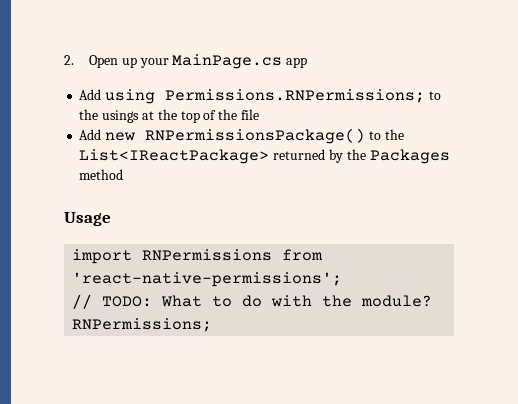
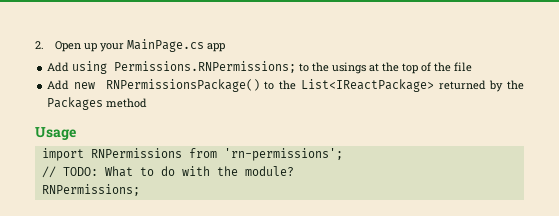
[72,272,343,287] 'react-native-permissions'; -> [223,148,343,161] 'rn-permissions';

